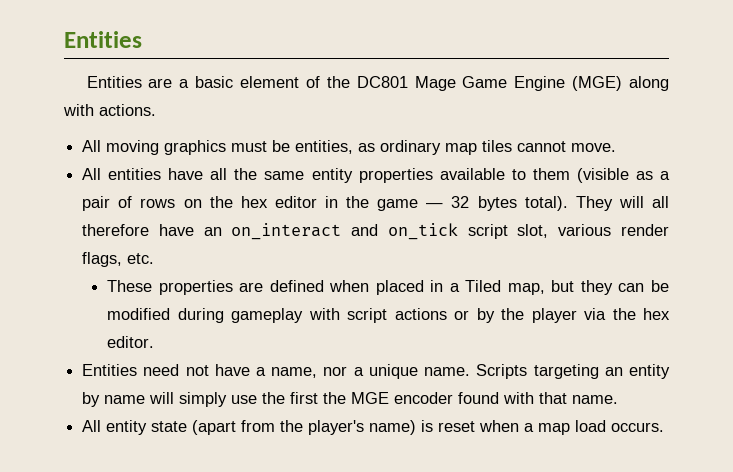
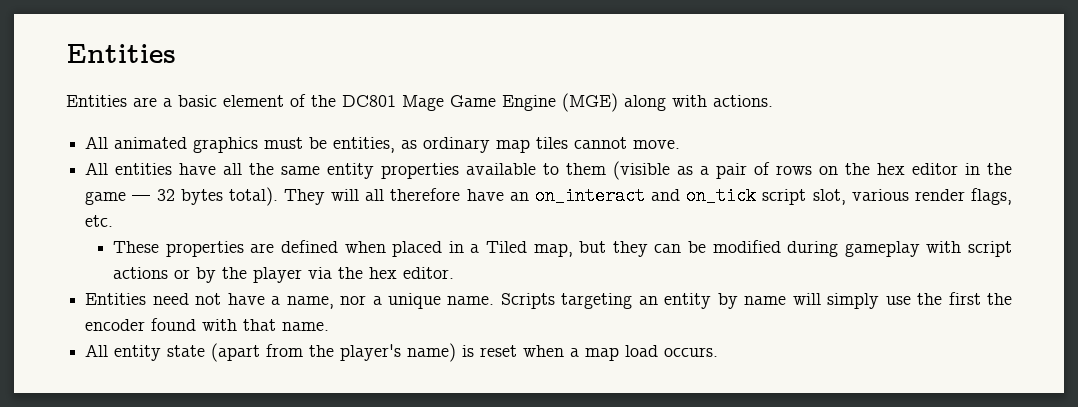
[106,140,160,155] moving -> [114,137,188,149] animated
[351,392,390,404] MGE -> (1012, 299) none

